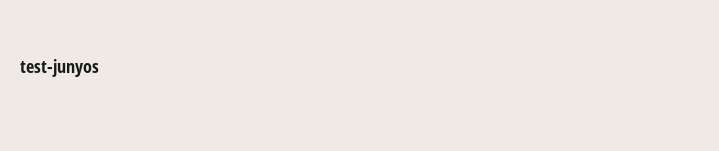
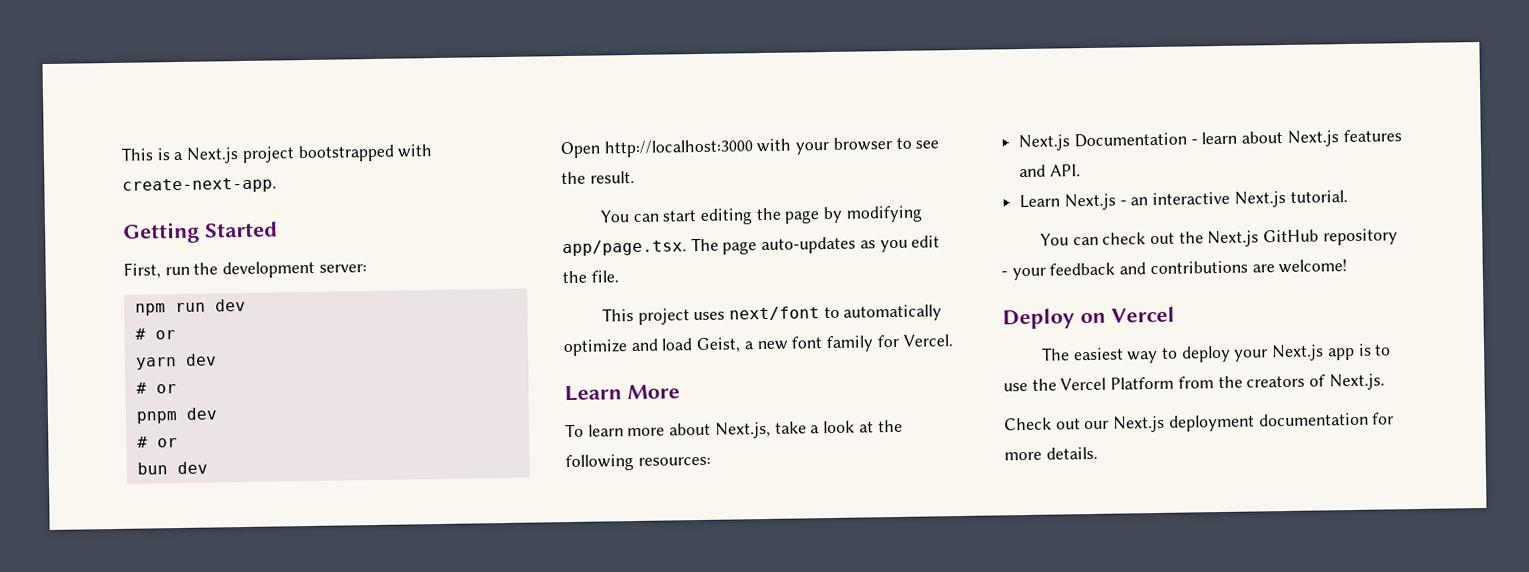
[20,59,99,77] test-junyos -> [121,144,433,164] [122,177,277,194] [122,221,278,244] [123,260,367,279] [134,298,246,316] [134,328,176,340] [135,353,217,370] [135,382,177,394] [135,407,217,424] [136,436,178,448] [136,461,208,475] [560,137,940,159] [561,170,635,185] [599,205,923,225] [562,235,941,257] [562,270,619,284] [601,304,943,325] [563,334,953,357] [564,384,680,402] [565,419,903,439] [565,454,711,472] [1018,129,1402,152] [1019,164,1081,178] [1019,190,1348,211] [1039,228,1398,248] [1001,259,1348,281] [1002,306,1175,330] [1040,343,1392,364] [1003,373,1385,392] [1004,412,1395,433] [1004,446,1098,461] This is a Next.js project bootstrapped with create-next-app. // Getting Started // First, run the development server: // npm run dev // # or // yarn dev // # or // pnpm dev // # or // bun dev // Open http://localhost:3000 with your browser to see the result. // You can start editing the page by modifying app/page.tsx. The page auto-updates as you edit the file. // This project uses next/font to automatically optimize and load Geist, a new font family for Vercel. // Learn More // To learn more about Next.js, take a look at the following resources: // Next.js Documentation - learn about Next.js features and API. // Learn Next.js - an interactive Next.js tutorial. // You can check out the Next.js GitHub repository - your feedback and contributions are welcome! // Deploy on Vercel // The easiest way to deploy your Next.js app is to use the Vercel Platform from the creators of Next.js. // Check out our Next.js deployment documentation for more details.

